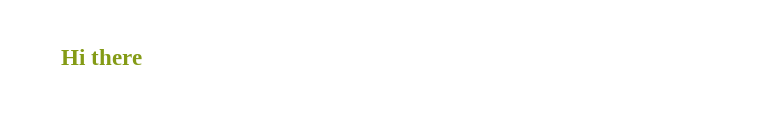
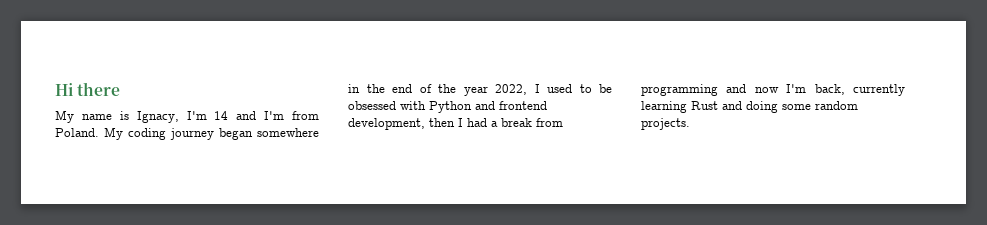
(143, 57) none -> [55,110,319,123] [55,127,319,140] [348,84,612,96] [348,101,547,113] [348,118,563,130] [641,84,905,96] [641,101,858,113] [641,118,690,130] // My name is Ignacy, I'm 14 and I'm from Poland. My coding journey began somewhere in the end of the year 2022, I used to be obsessed with Python and frontend development, then I had a break from programming and now I'm back, currently learning Rust and doing some random projects.

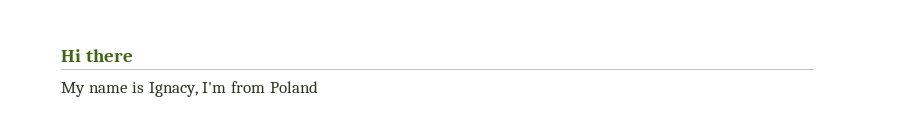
[214,111,319,120] [55,127,319,140] [348,84,612,96] [348,101,547,113] [348,118,563,130] [641,84,905,96] [641,101,858,113] [641,118,690,130] 14 and I'm from Poland. My coding journey began somewhere in the end of the year 2022, I used to be obsessed with Python and frontend development, then I had a break from programming and now I'm back, currently learning Rust and doing some random projects. -> [230,81,318,93] from Poland

